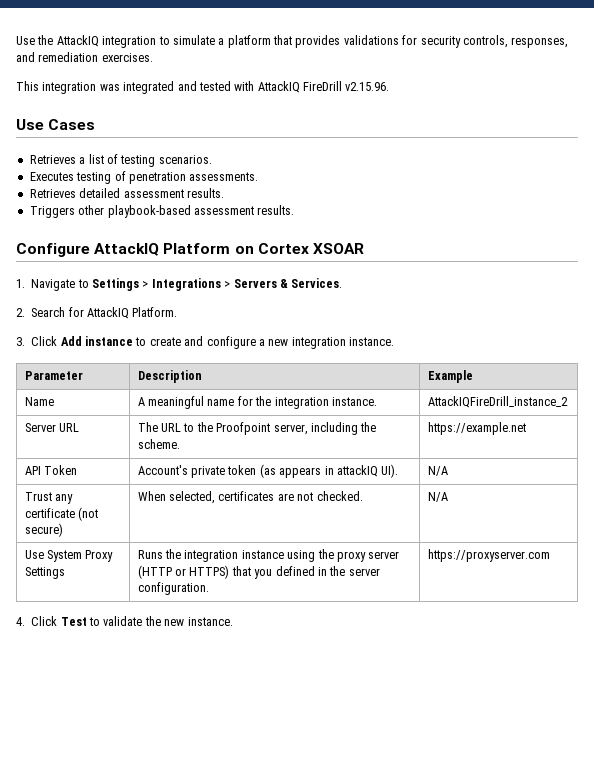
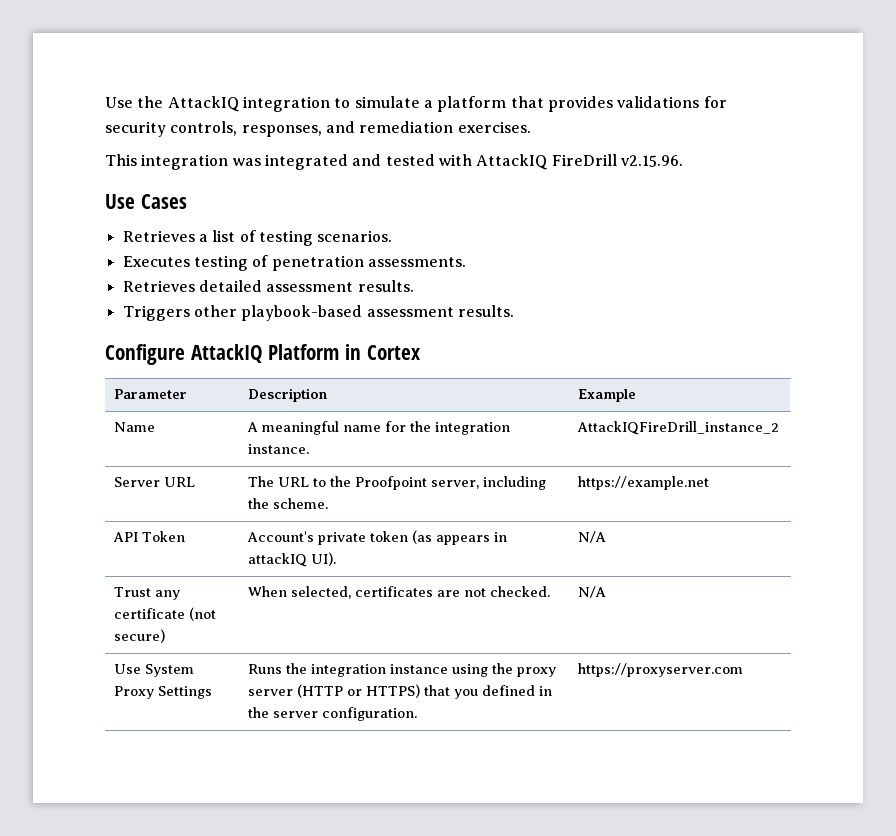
[234,246,254,254] on -> [345,344,362,360] in
[312,243,364,254] [16,278,343,291] [16,307,178,319] [16,336,394,349] XSOAR // 1. Navigate to Settings > Integrations > Servers & Services. // 2. Search for AttackIQ Platform. // 3. Click Add instance to create and configure a new integration instance. -> (420, 352) none
[16,616,233,626] // 4. Click Test to validate the new instance. -> (744, 670) none

